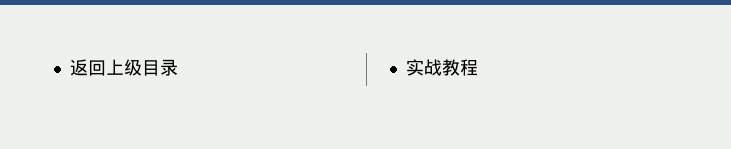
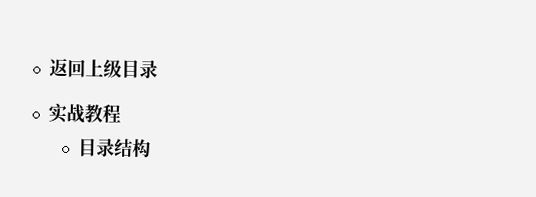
(478, 67) none -> [78,138,152,158] // 目录结构

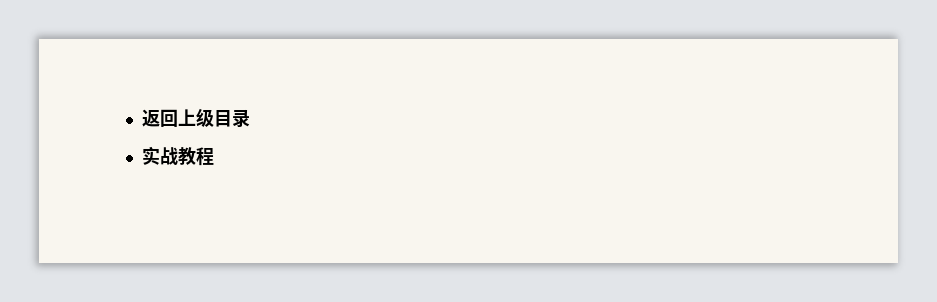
[78,138,152,158] // 目录结构 -> (214, 156) none

